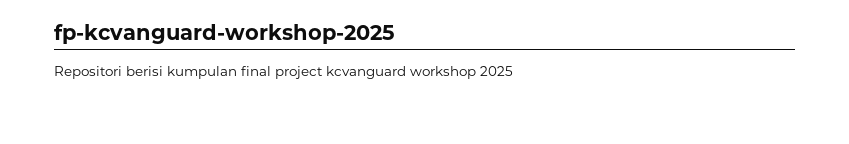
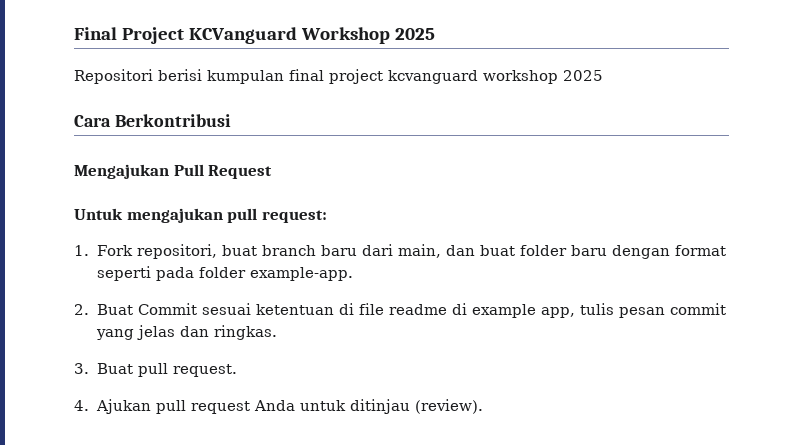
[54,24,395,44] fp-kcvanguard-workshop-2025 -> [74,27,435,44] Final Project KCVanguard Workshop 2025
(513, 71) none -> [74,114,231,127] [74,164,273,179] [74,208,327,223] [74,244,726,259] [96,266,353,281] [74,303,726,318] [95,325,277,340] [74,363,237,377] [74,399,483,414] // Cara Berkontribusi // Mengajukan Pull Request // Untuk mengajukan pull request: // 1. Fork repositori, buat branch baru dari main, dan buat folder baru dengan format seperti pada folder example-app. // 2. Buat Commit sesuai ketentuan di file readme di example app, tulis pesan commit yang jelas dan ringkas. // 3. Buat pull request. // 4. Ajukan pull request Anda untuk ditinjau (review).

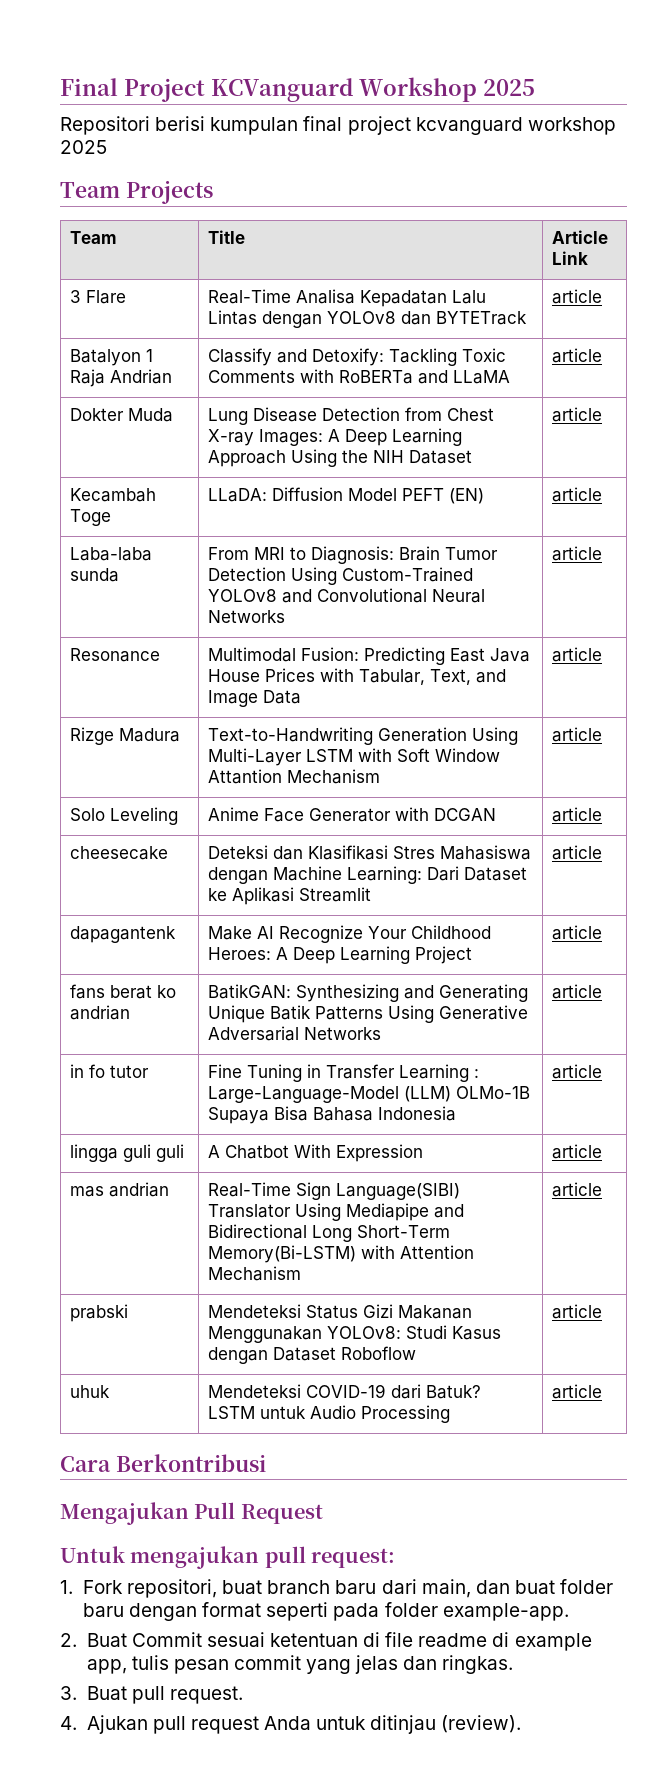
(603, 75) none -> [60,180,213,204] [70,231,118,244] [208,230,246,244] [552,230,609,244] [552,251,589,265] [70,290,127,304] [208,289,487,307] [208,310,528,328] [552,289,603,304] [70,349,154,366] [70,369,173,387] [208,348,507,366] [208,369,511,384] [552,348,603,363] [70,408,174,422] [208,407,495,425] [208,428,463,446] [208,449,473,467] [552,407,603,422] [70,488,157,502] [70,509,112,526] [208,487,485,504] [552,487,603,502] [70,547,153,561] [70,568,120,582] [208,546,499,564] [208,567,474,585] [208,588,486,603] [208,610,286,623] [552,546,603,561] [70,648,161,662] [208,647,531,665] [208,668,507,685] [208,690,302,707] [552,647,603,662] [70,727,181,745] [208,727,519,745] [208,748,501,766] [208,769,381,784] [552,727,603,742] [70,807,179,825] [208,807,497,822] [552,807,603,822] [70,846,169,860] [208,845,532,860] [208,866,528,884] [208,887,372,905] [552,845,603,860] [70,926,177,943] [208,925,492,943] [208,946,473,964] [552,925,603,940] [70,984,177,999] [70,1005,131,1020] [208,984,529,1002] [208,1005,529,1023] [208,1026,382,1041] [552,984,603,999] [70,1064,150,1078] [208,1064,480,1082] [208,1086,531,1103] [208,1106,457,1124] [552,1064,603,1079] [70,1144,185,1162] [208,1144,424,1162] [552,1144,603,1159] [70,1182,170,1197] [208,1182,461,1200] [208,1203,465,1221] [208,1224,451,1242] [208,1245,475,1263] [208,1266,302,1281] [552,1182,603,1197] [70,1304,129,1322] [208,1304,473,1319] [208,1325,502,1343] [208,1346,417,1364] [552,1304,603,1319] [70,1385,111,1398] [208,1384,482,1399] [208,1405,451,1423] [552,1384,603,1399] // Team Projects // Team | Title | Article Link // 3 Flare | Real-Time Analisa Kepadatan Lalu Lintas dengan YOLOv8 dan BYTETrack | article // Batalyon 1 Raja Andrian | Classify and Detoxify: Tackling Toxic Comments with RoBERTa and LLaMA | article // Dokter Muda | Lung Disease Detection from Chest X-ray Images: A Deep Learning Approach Using the NIH Dataset | article // Kecambah Toge | LLaDA: Diffusion Model PEFT (EN) | article // Laba-laba sunda | From MRI to Diagnosis: Brain Tumor Detection Using Custom-Trained YOLOv8 and Convolutional Neural Networks | article // Resonance | Multimodal Fusion: Predicting East Java House Prices with Tabular, Text, and Image Data | article // Rizge Madura | Text-to-Handwriting Generation Using Multi-Layer LSTM with Soft Window Attantion Mechanism | article // Solo Leveling | Anime Face Generator with DCGAN | article // cheesecake | Deteksi dan Klasifikasi Stres Mahasiswa dengan Machine Learning: Dari Dataset ke Aplikasi Streamlit | article // dapagantenk | Make AI Recognize Your Childhood Heroes: A Deep Learning Project | article // fans berat ko andrian | BatikGAN: Synthesizing and Generating Unique Batik Patterns Using Generative Adversarial Networks | article // in fo tutor | Fine Tuning in Transfer Learning : Large-Language-Model (LLM) OLMo-1B Supaya Bisa Bahasa Indonesia | article // lingga guli guli | A Chatbot With Expression | article // mas andrian | Real-Time Sign Language(SIBI) Translator Using Mediapipe and Bidirectional Long Short-Term Memory(Bi-LSTM) with Attention Mechanism | article // prabski | Mendeteksi Status Gizi Makanan Menggunakan YOLOv8: Studi Kasus dengan Dataset Roboflow | article // uhuk | Mendeteksi COVID-19 dari Batuk? LSTM untuk Audio Processing | article

